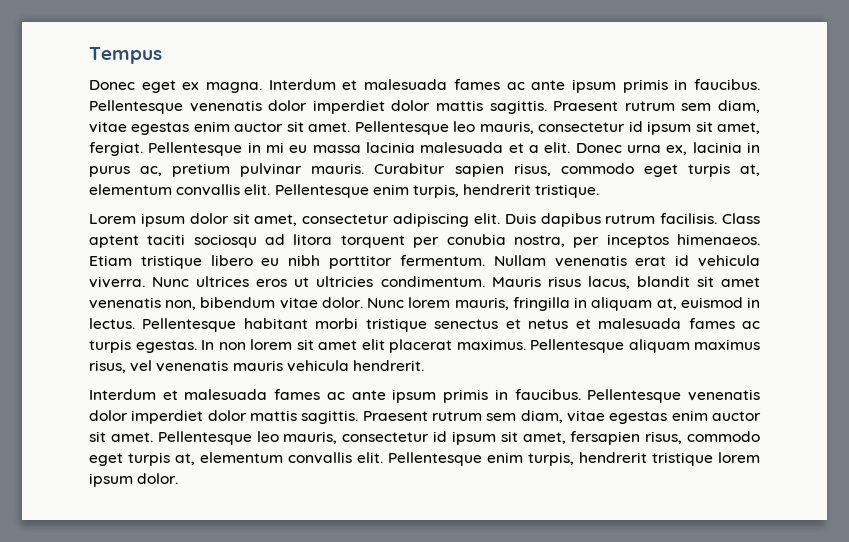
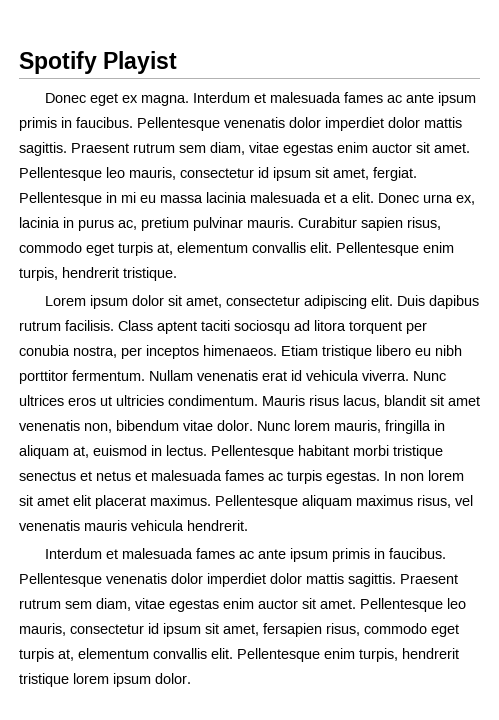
[89,47,162,64] Tempus -> [19,51,178,74] Spotify Playist

